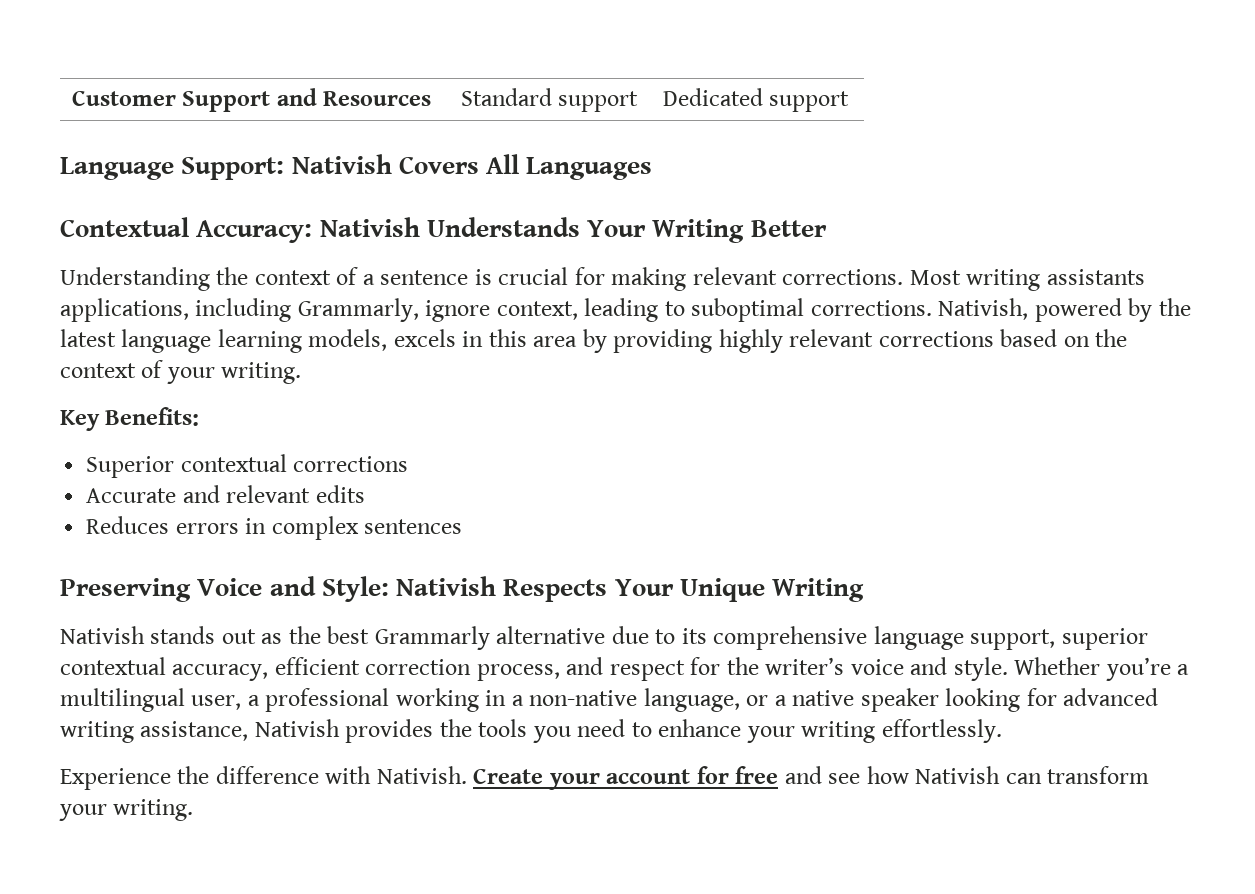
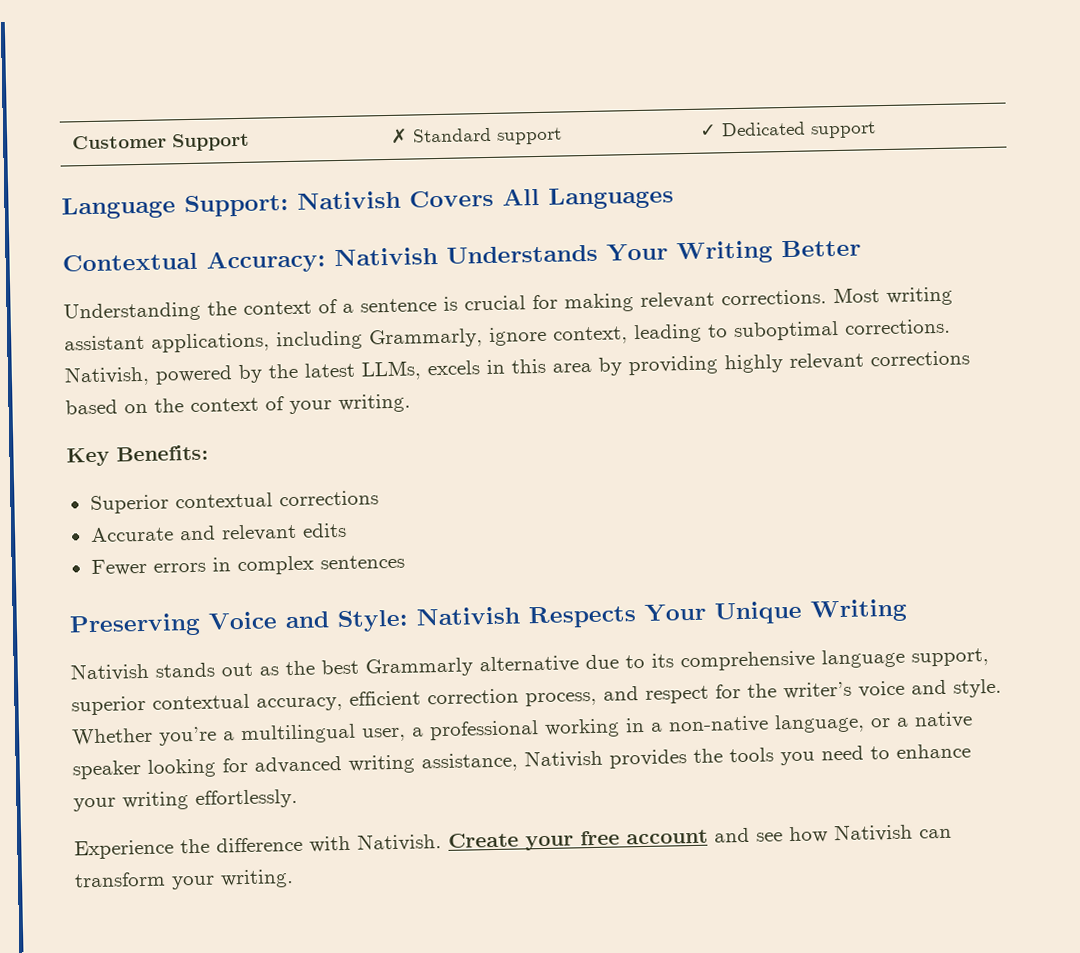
[276,88,432,106] and Resources | -> [389,128,408,144] | ✗
(639, 101) none -> [698,124,717,137] ✓
[1046,269,1145,285] assistants -> [64,334,145,351] assistant
[121,329,388,353] language learning models, -> [361,360,422,381] LLMs,
[86,516,170,534] Reduces -> [90,558,147,577] Fewer
[606,766,779,784] account for free -> [580,829,708,846] free account

